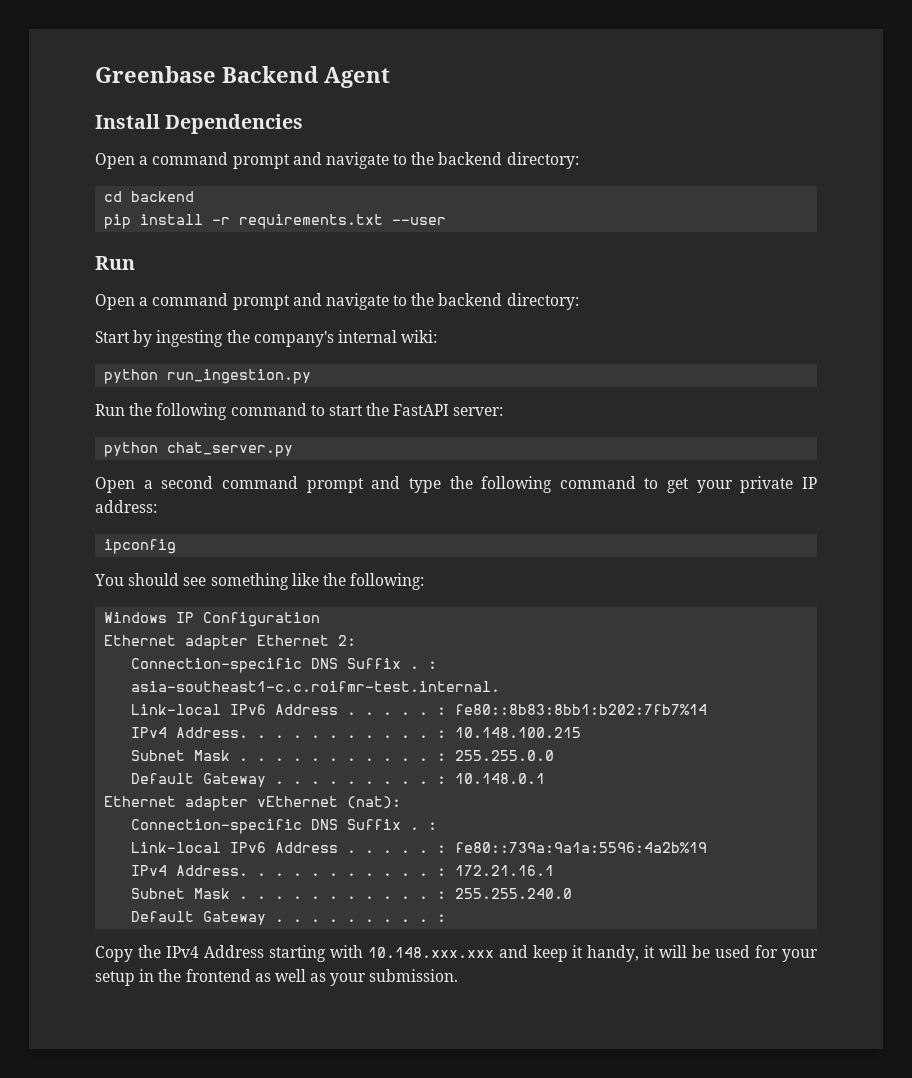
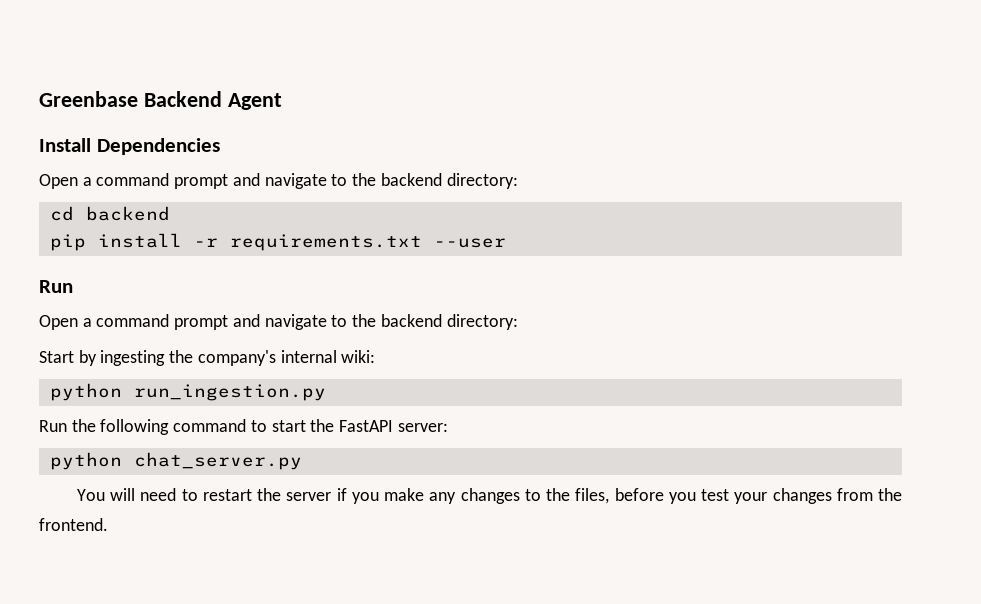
[95,476,817,493] [95,500,157,513] [104,539,177,554] [94,573,425,590] [104,612,321,627] [104,635,357,650] [131,658,438,673] [131,681,501,692] [131,704,708,715] [131,727,582,738] [131,750,555,761] [131,773,546,787] [104,796,402,811] [131,819,438,834] [131,842,708,853] [131,865,555,876] [131,888,573,899] [131,911,447,925] [95,945,818,962] [95,969,459,986] Open a second command prompt and type the following command to get your private IP address: // ipconfig // You should see something like the following: // Windows IP Configuration // Ethernet adapter Ethernet 2: // Connection-specific DNS Suffix . : asia-southeast1-c.c.roifmr-test.internal. // Link-local IPv6 Address . . . . . : fe80::8b83:8bb1:b202:7fb7%14 // IPv4 Address. . . . . . . . . . . : 10.148.100.215 // Subnet Mask . . . . . . . . . . . : 255.255.0.0 // Default Gateway . . . . . . . . . : 10.148.0.1 // Ethernet adapter vEthernet (nat): // Connection-specific DNS Suffix . : // Link-local IPv6 Address . . . . . : fe80::739a:9a1a:5596:4a2b%19 // IPv4 Address. . . . . . . . . . . : 172.21.16.1 // Subnet Mask . . . . . . . . . . . : 255.255.240.0 // Default Gateway . . . . . . . . . : // Copy the IPv4 Address starting with 10.148.xxx.xxx and keep it handy, it will be used for your setup in the frontend as well as your submission. -> [76,488,902,504] [39,518,108,531] You will need to restart the server if you make any changes to the files, before you test your changes from the frontend.

